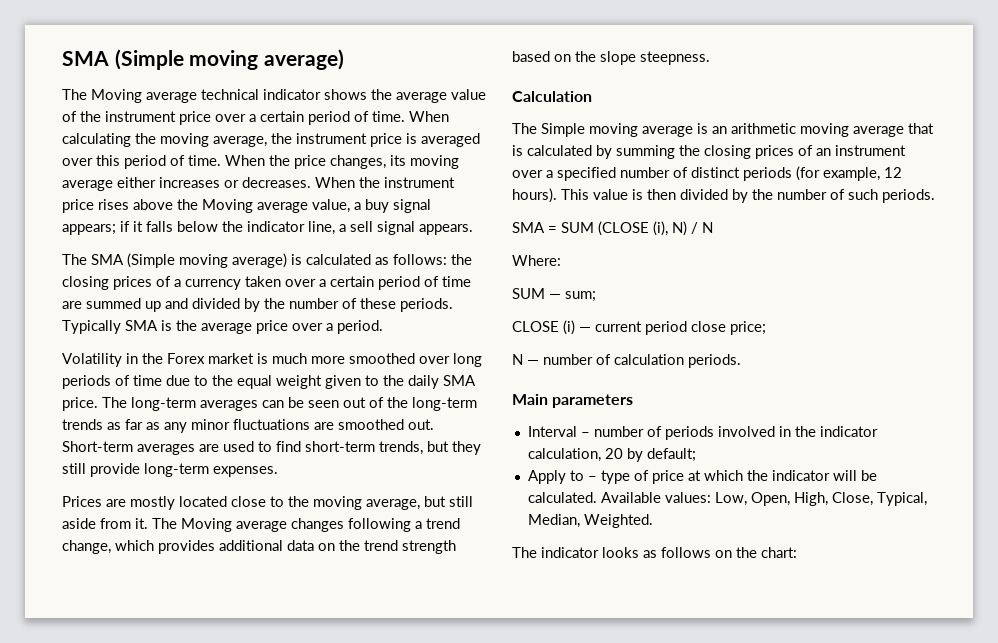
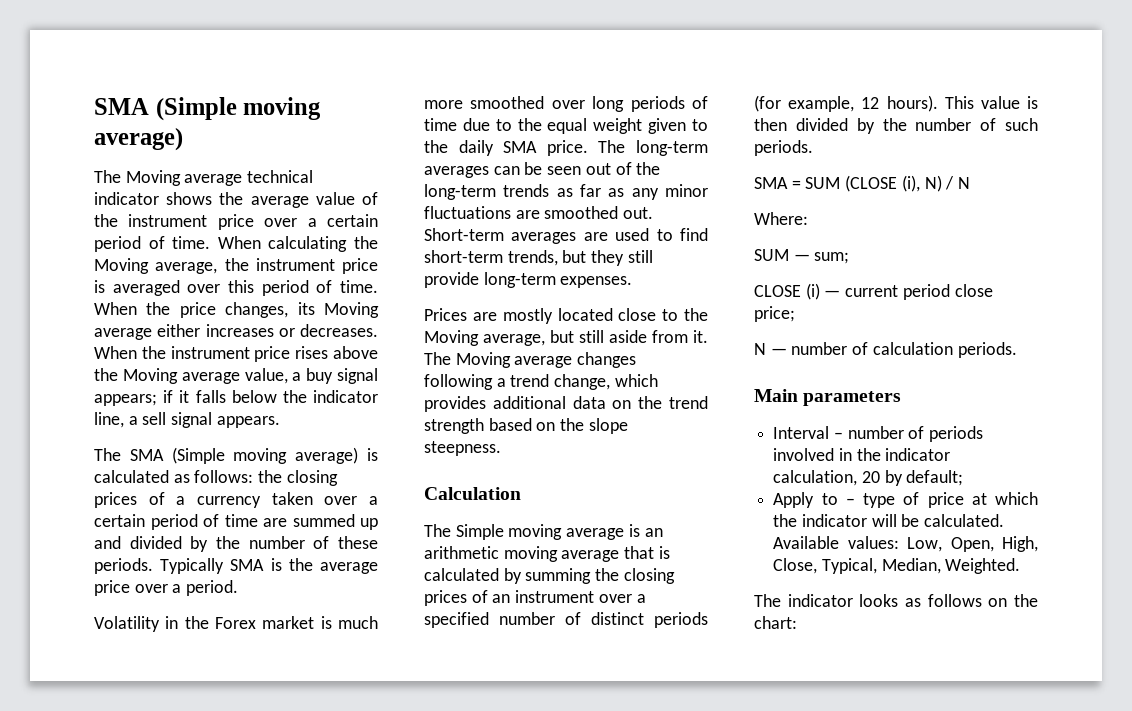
[160,133,209,147] moving -> [94,258,149,274] Moving
[410,155,459,169] moving -> [324,302,379,318] Moving
[313,496,362,510] moving -> [424,330,479,346] Moving

